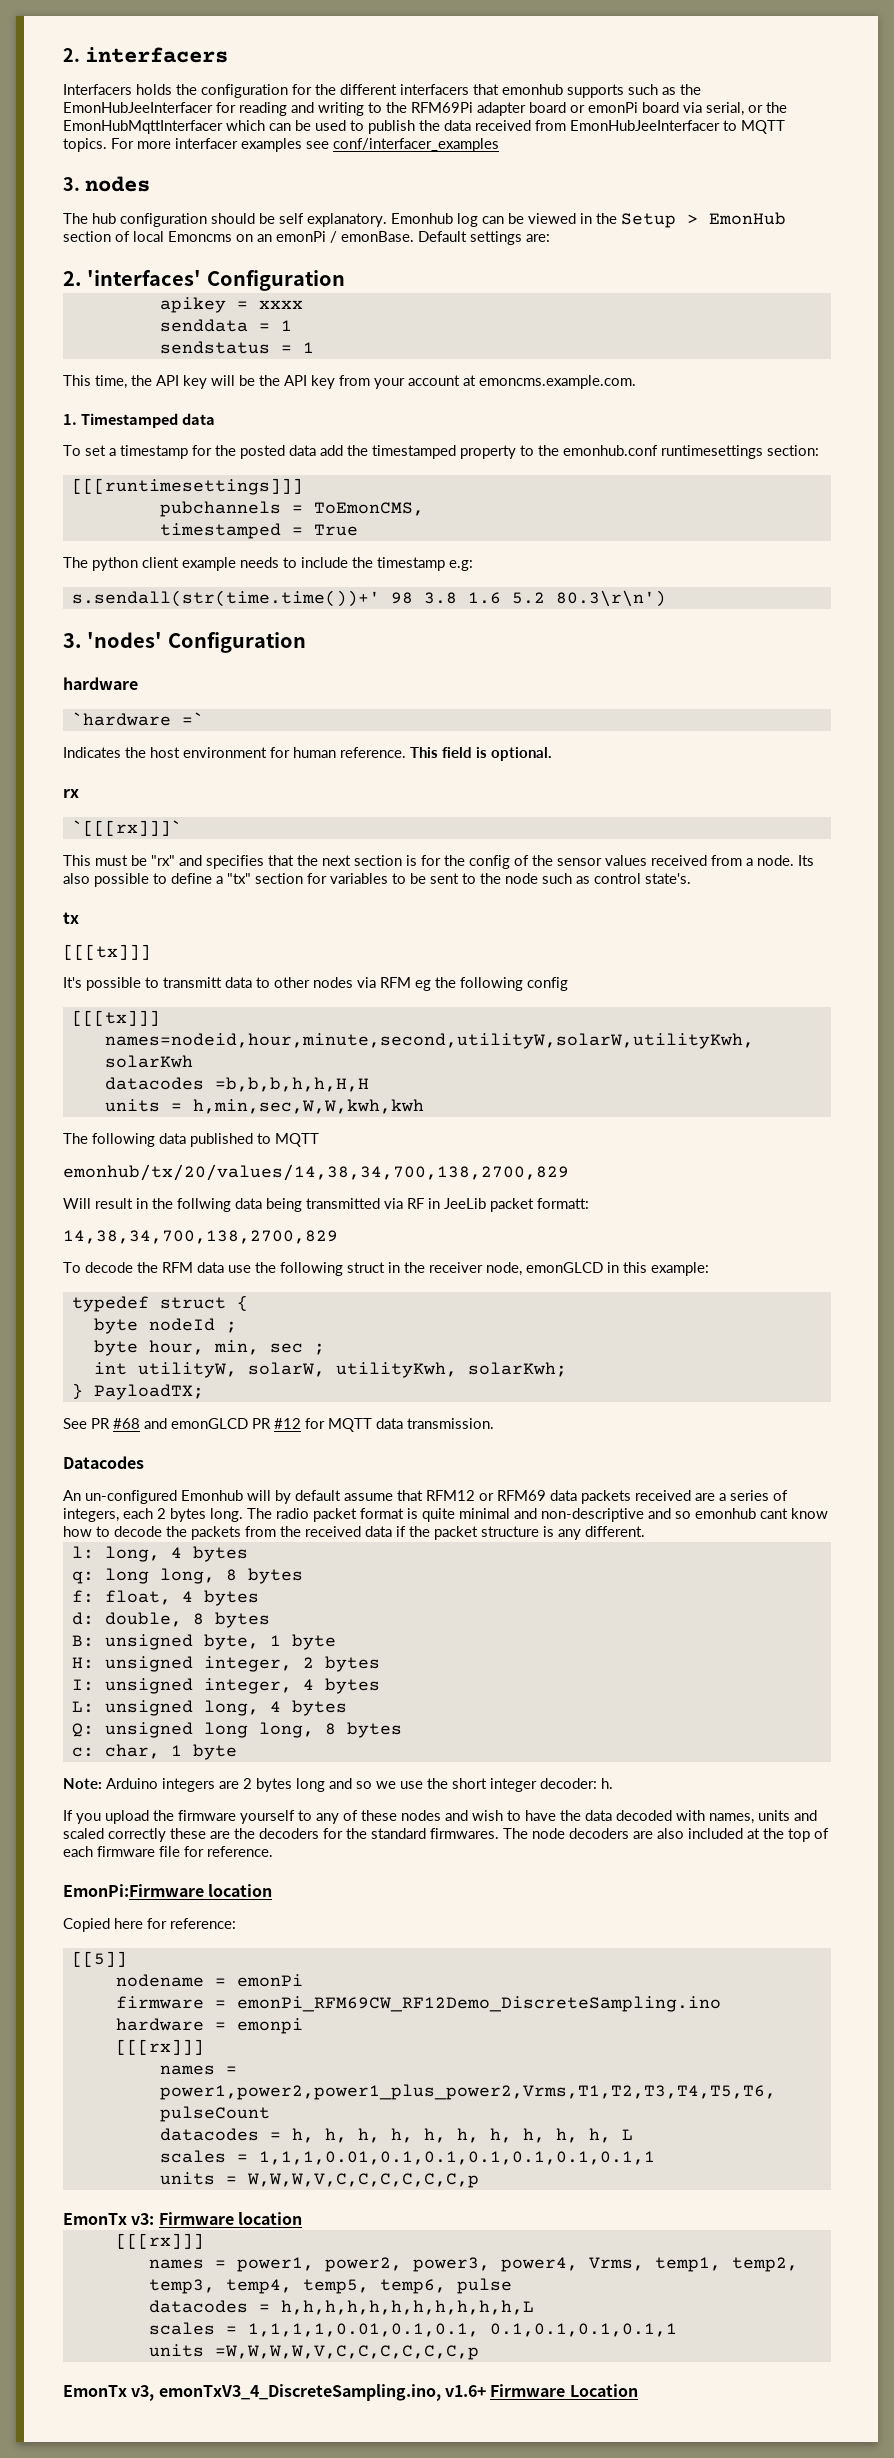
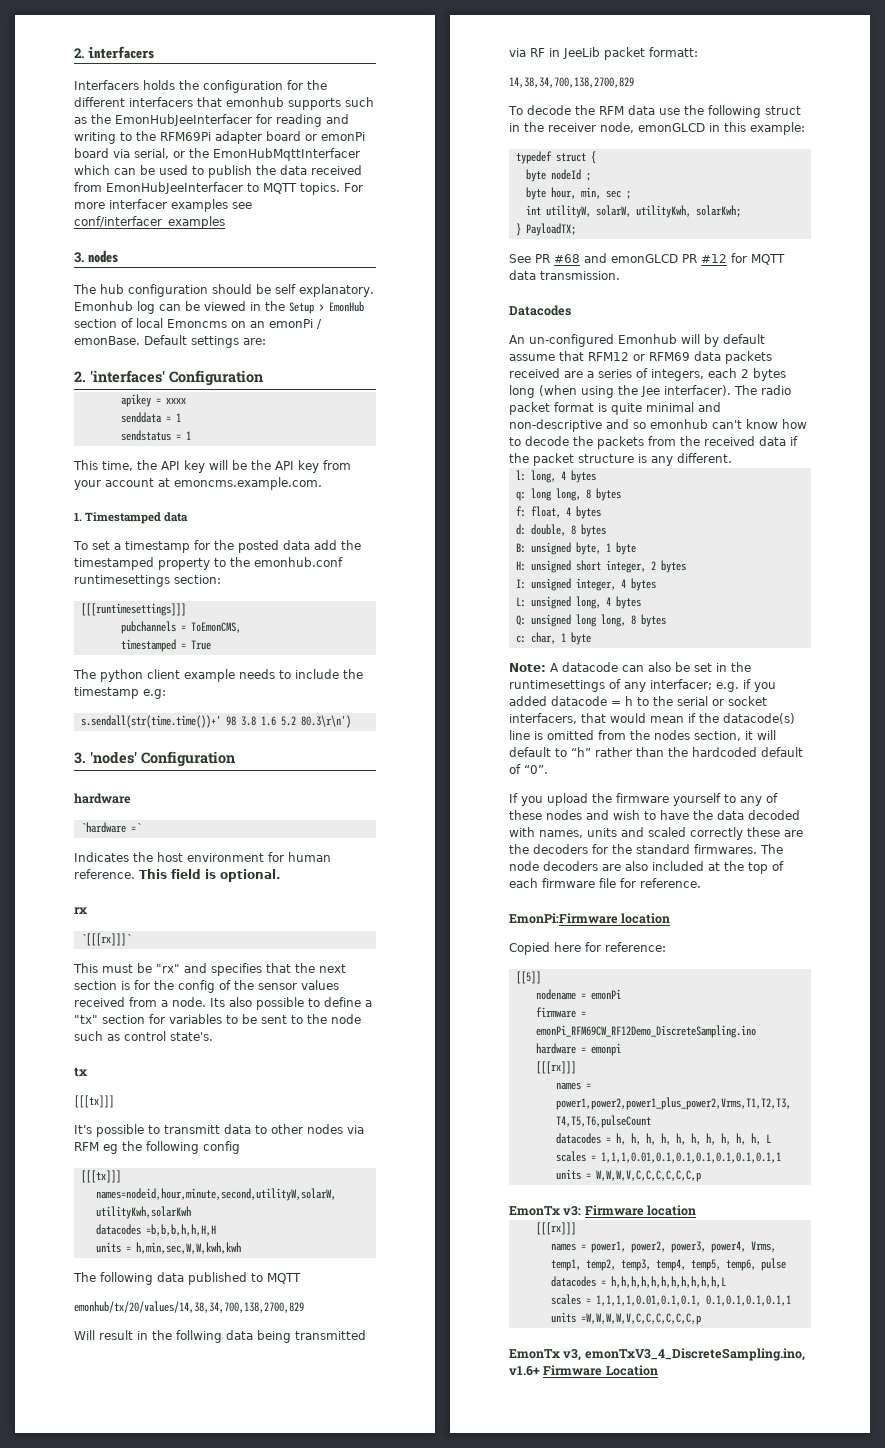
[210,1508,243,1522] long. -> [509,385,731,398] long (when using the Jee interfacer).
[760,1508,788,1519] cant -> [712,420,742,429] can't
(193, 1664) none -> [575,560,601,571] short
[106,1778,613,1792] Arduino integers are 2 bytes long and so we use the short integer decoder: h. -> [550,662,751,672] [509,679,776,692] [509,696,767,706] [509,713,795,724] [509,730,776,741] [509,747,803,757] [509,764,548,774] A datacode can also be set in the runtimesettings of any interfacer; e.g. if you added datacode = h to the serial or socket interfacers, that would mean if the datacode(s) line is omitted from the nodes section, it will default to “h” rather than the hardcoded default of “0”.

